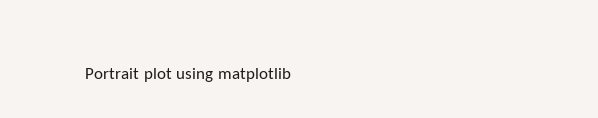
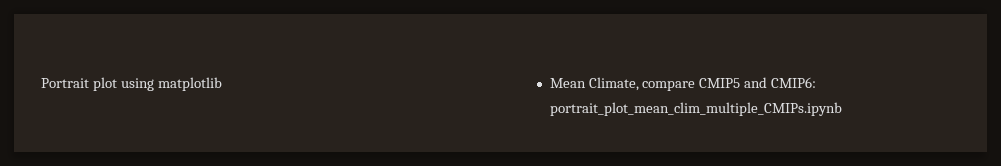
(291, 75) none -> [549,77,817,91] [549,102,842,116] // Mean Climate, compare CMIP5 and CMIP6: portrait_plot_mean_clim_multiple_CMIPs.ipynb

